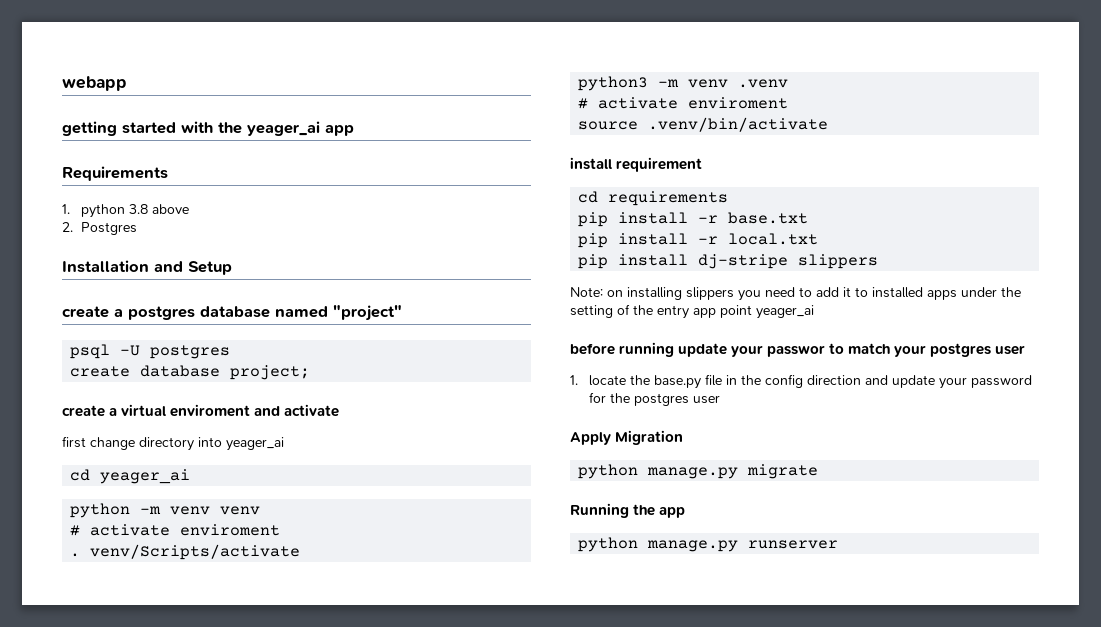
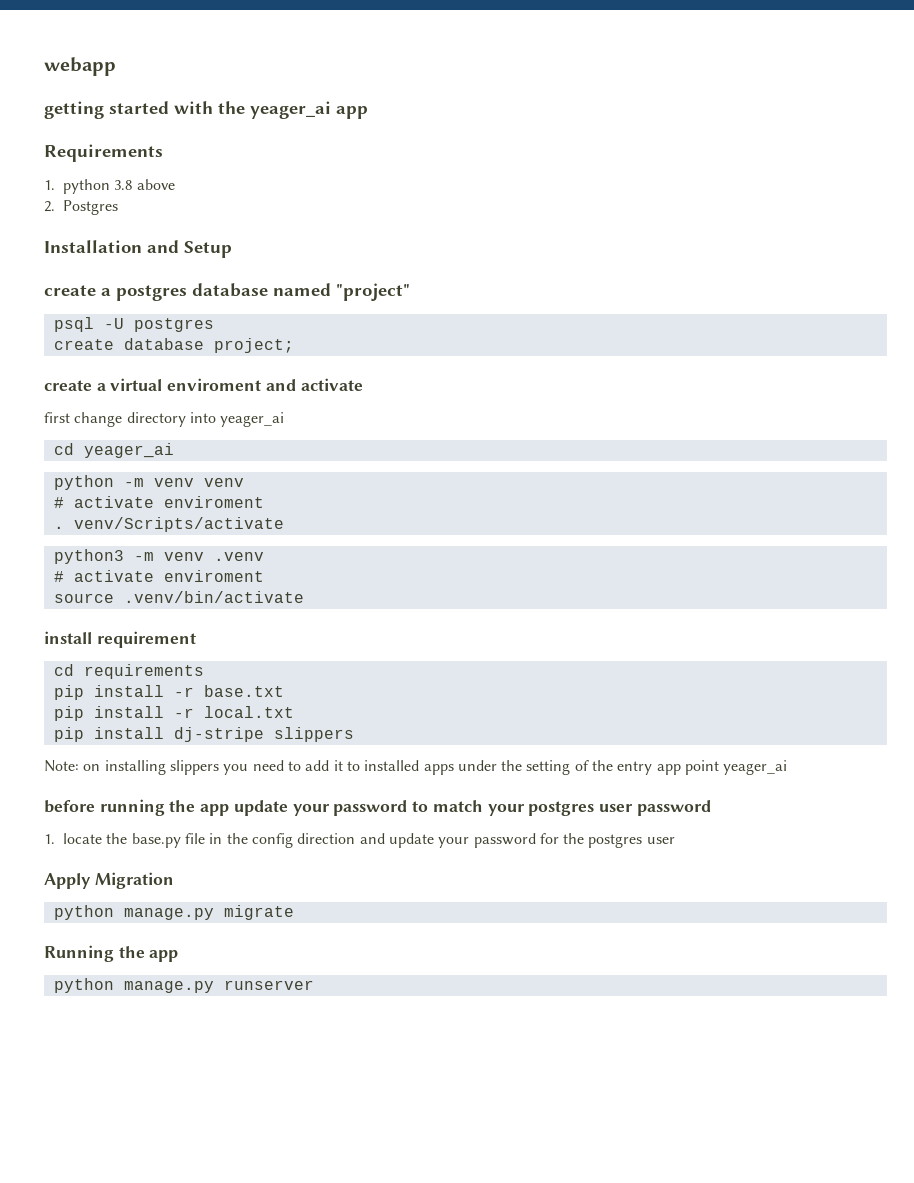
[678,343,826,357] update your passwor -> [169,800,408,816] the app update your password
(1026, 350) none -> [636,800,711,816] password

